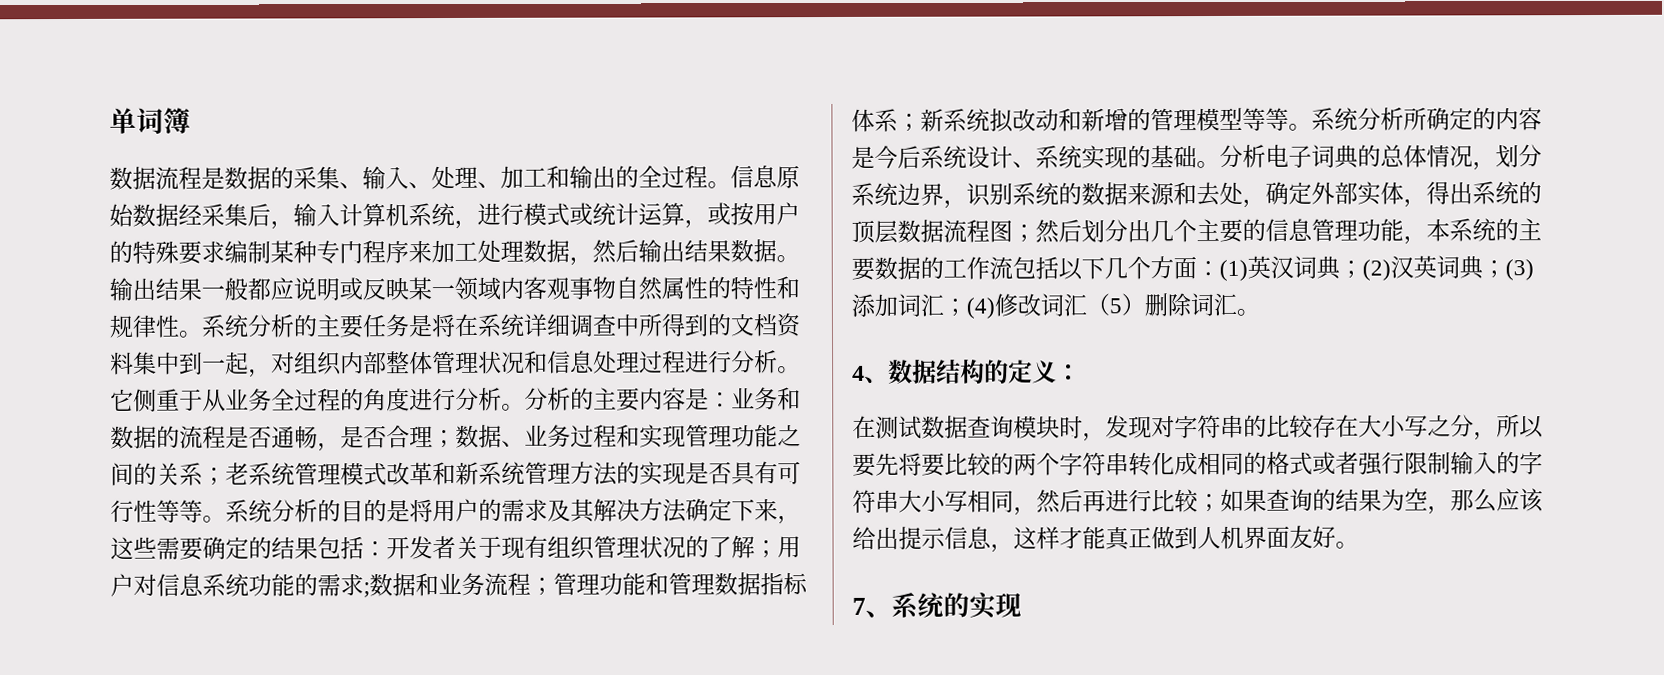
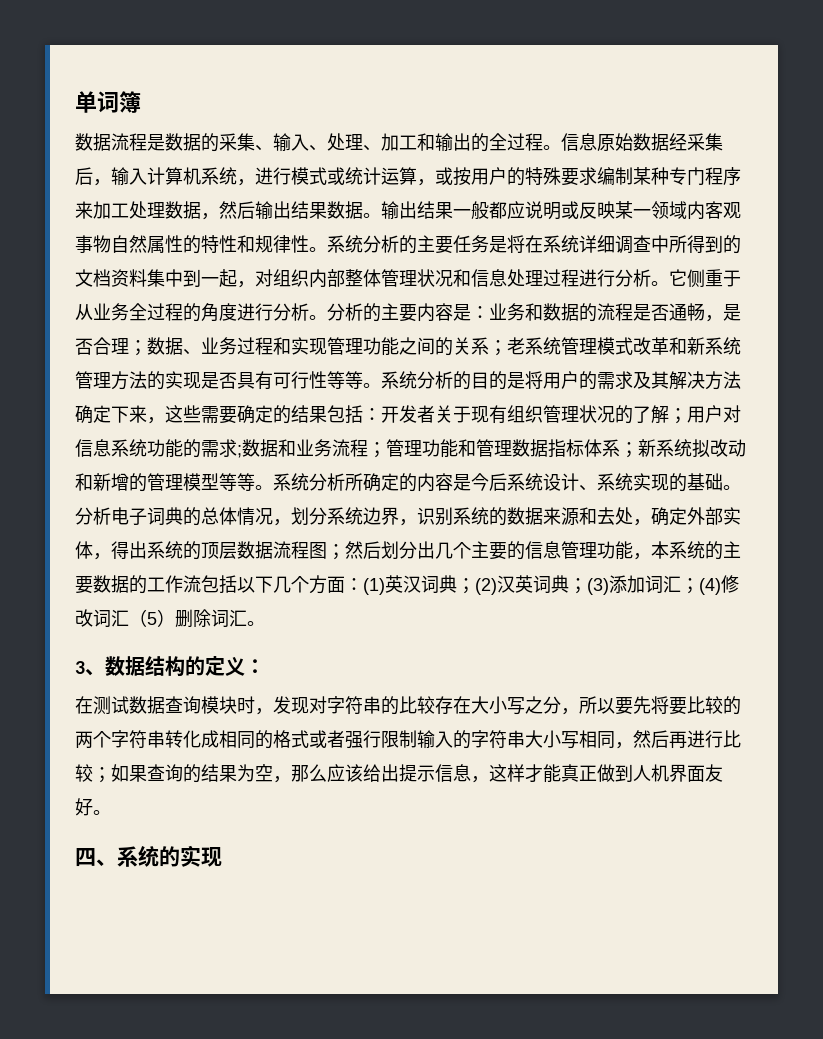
[852,365,865,381] 4 -> [75,661,85,674] 3
[852,597,866,615] 7 -> [75,848,96,867] 四

